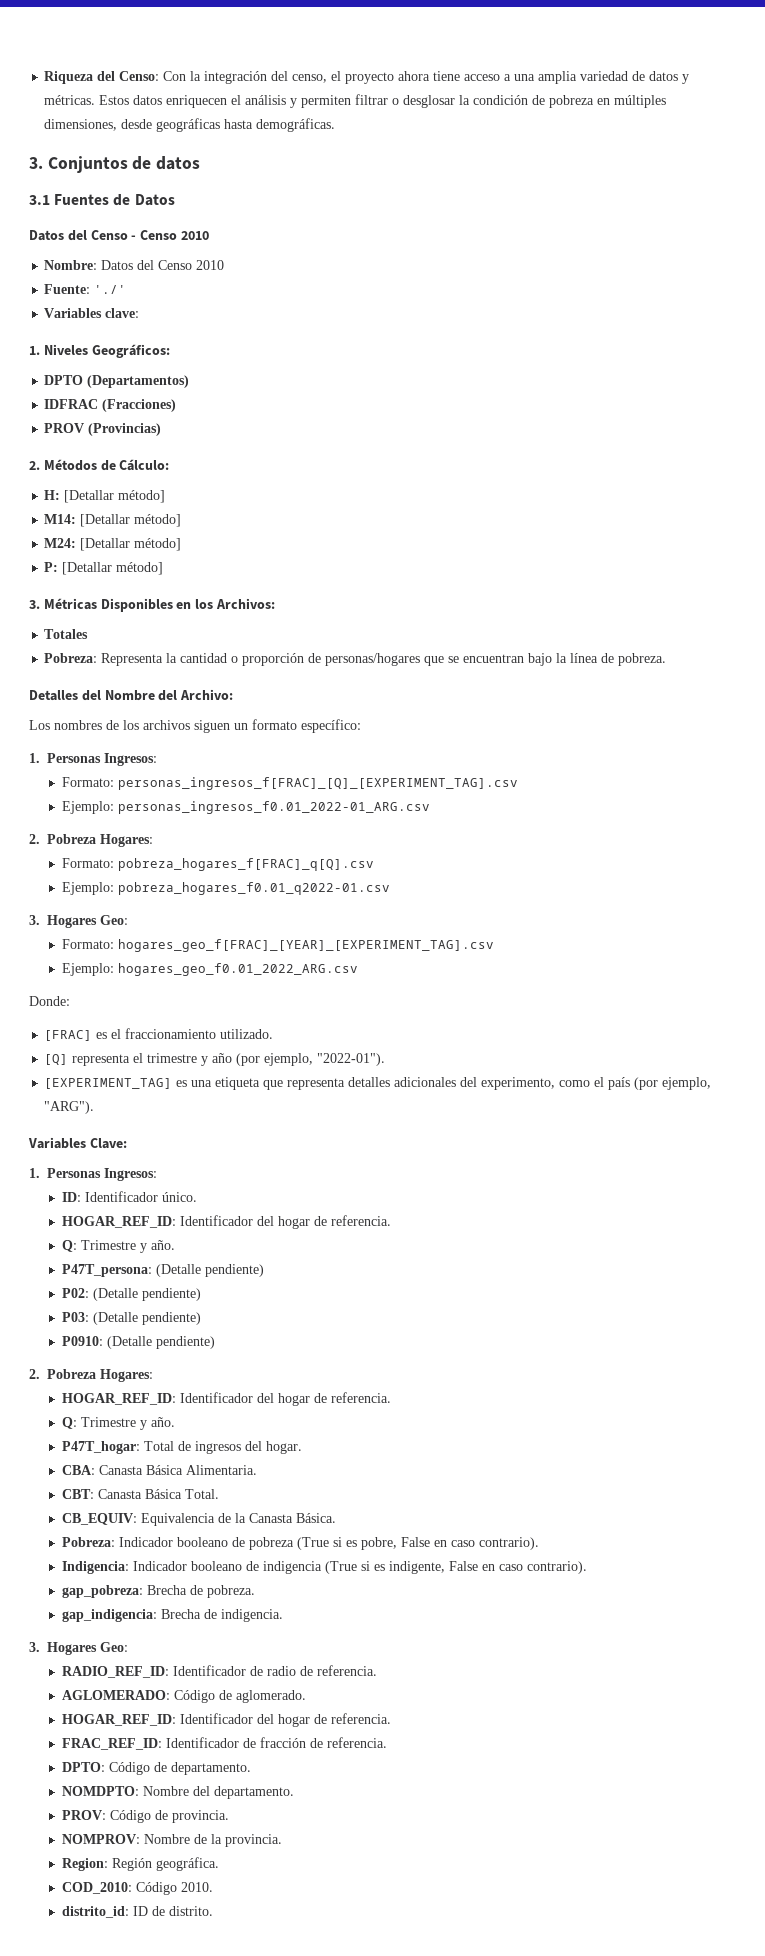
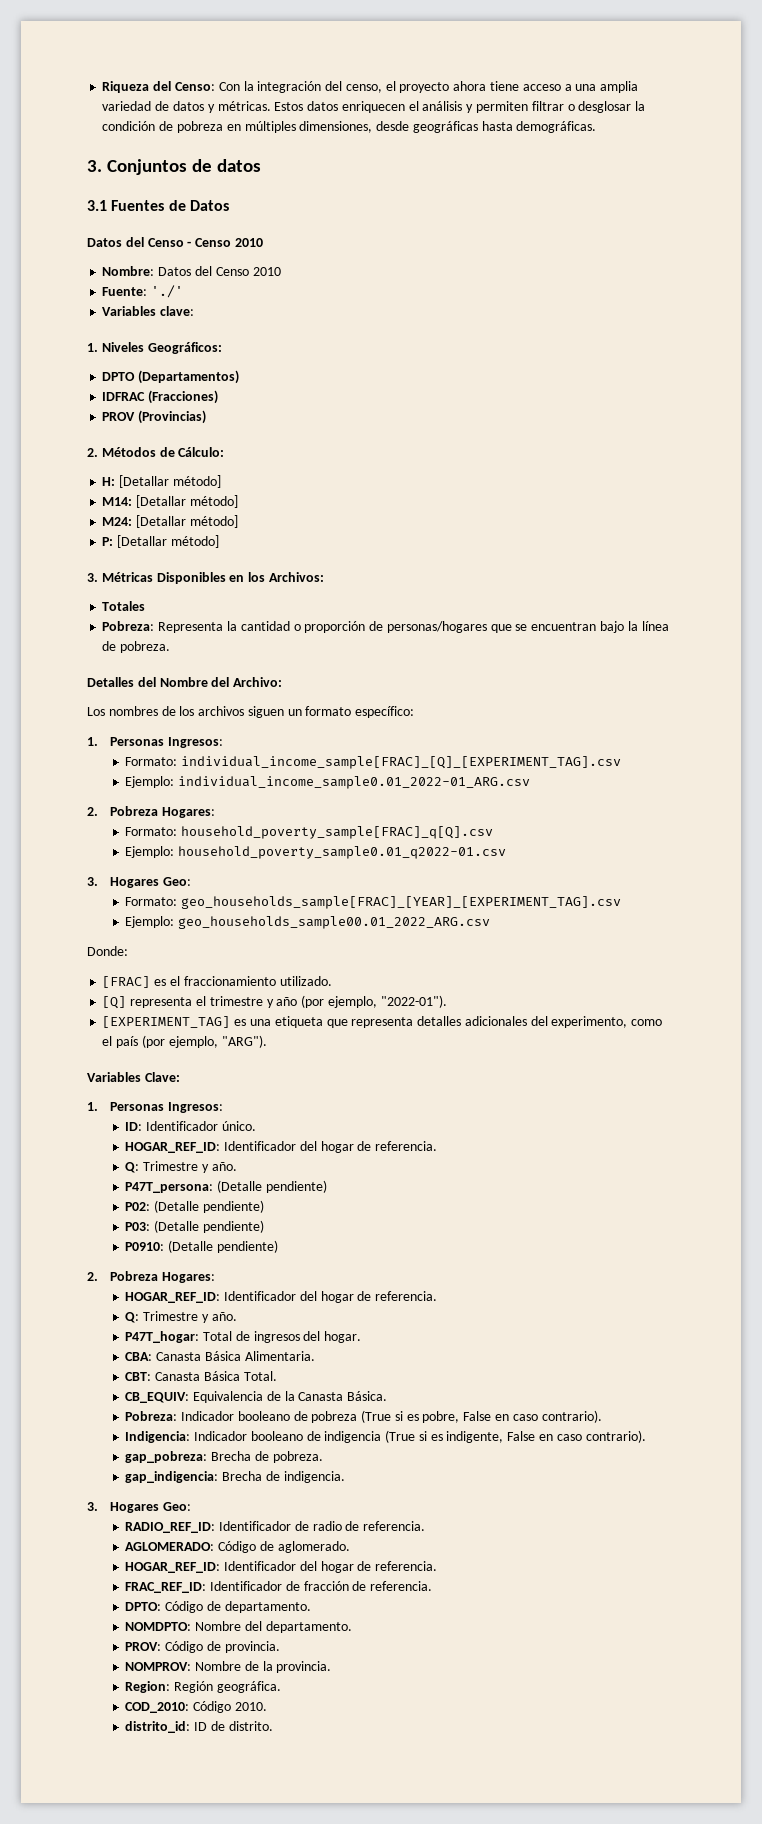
[118,777,519,790] [62,801,431,814] personas_ingresos_f[FRAC]_[Q]_[EXPERIMENT_TAG].csv // Ejemplo: personas_ingresos_f0.01_2022-01_ARG.csv -> [181,756,622,769] [125,776,531,789] individual_income_sample[FRAC]_[Q]_[EXPERIMENT_TAG].csv // Ejemplo: individual_income_sample0.01_2022-01_ARG.csv
[118,858,375,871] [62,882,391,895] pobreza_hogares_f[FRAC]_q[Q].csv // Ejemplo: pobreza_hogares_f0.01_q2022-01.csv -> [181,826,494,839] [125,846,507,859] household_poverty_sample[FRAC]_q[Q].csv // Ejemplo: household_poverty_sample0.01_q2022-01.csv
[118,939,495,952] [62,963,359,976] hogares_geo_f[FRAC]_[YEAR]_[EXPERIMENT_TAG].csv // Ejemplo: hogares_geo_f0.01_2022_ARG.csv -> [181,896,622,909] [125,916,491,929] geo_households_sample[FRAC]_[YEAR]_[EXPERIMENT_TAG].csv // Ejemplo: geo_households_sample00.01_2022_ARG.csv

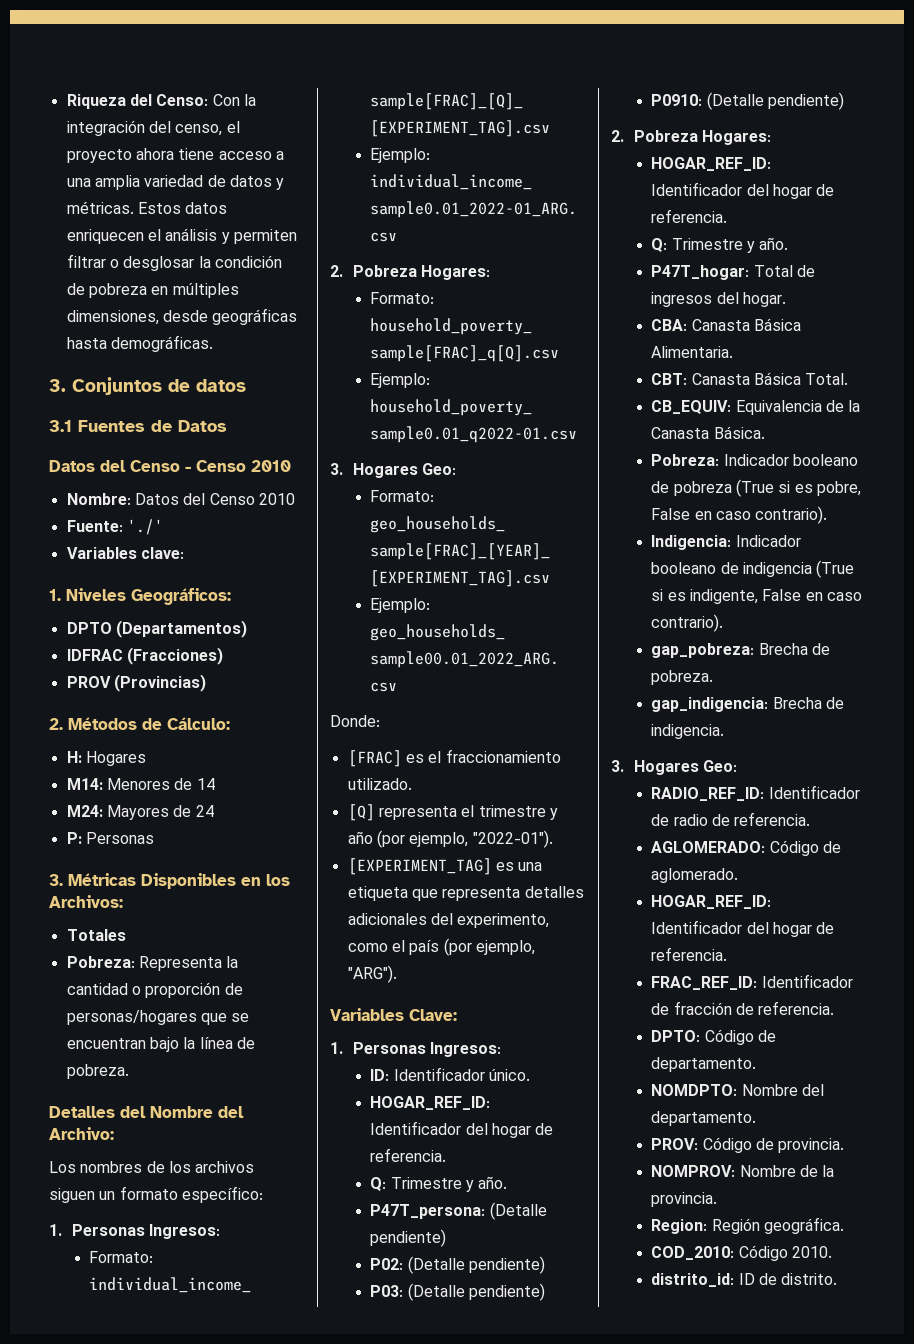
[119,475,221,488] [Detallar método] -> [85,751,146,766] Hogares
[136,495,238,508] [102,515,238,528] [Detallar método] // M24: [Detallar método] -> [106,778,215,790] [66,805,214,820] Menores de 14 // M24: Mayores de 24
[117,535,219,548] [Detallar método] -> [85,832,154,844] Personas

